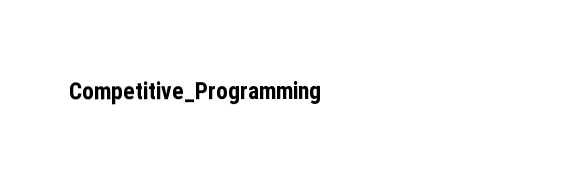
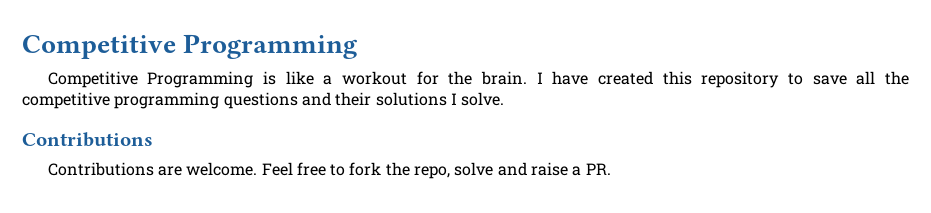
[68,80,322,105] Competitive_Programming -> [22,34,359,59] [47,71,909,88] [22,92,505,109] [22,132,153,147] [47,162,611,179] Competitive Programming // Competitive Programming is like a workout for the brain. I have created this repository to save all the competitive programming questions and their solutions I solve. // Contributions // Contributions are welcome. Feel free to fork the repo, solve and raise a PR.

